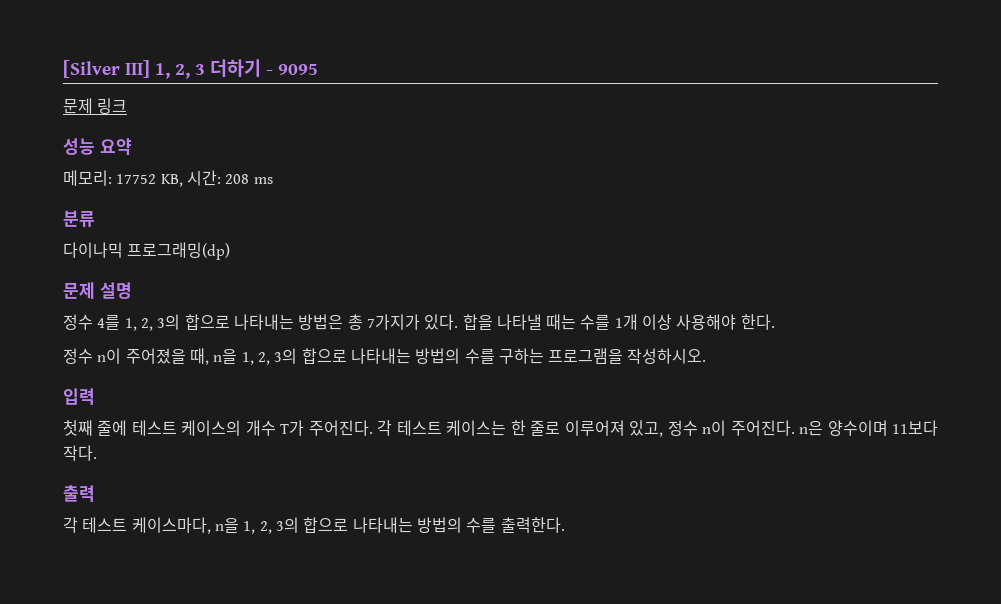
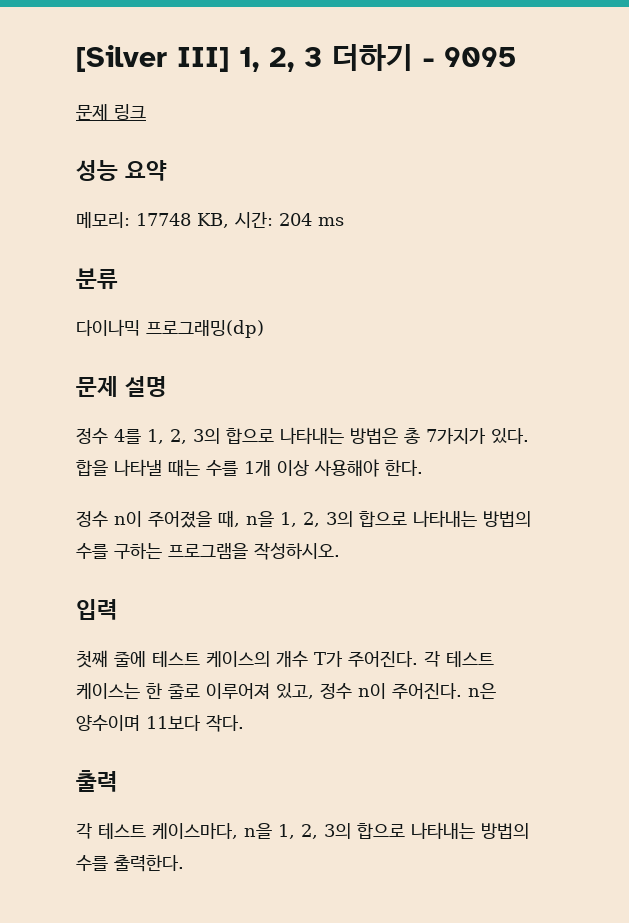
[116,174,157,184] 17752 -> [136,213,191,226] 17748
[225,174,250,184] 208 -> [279,213,312,226] 204

